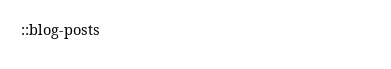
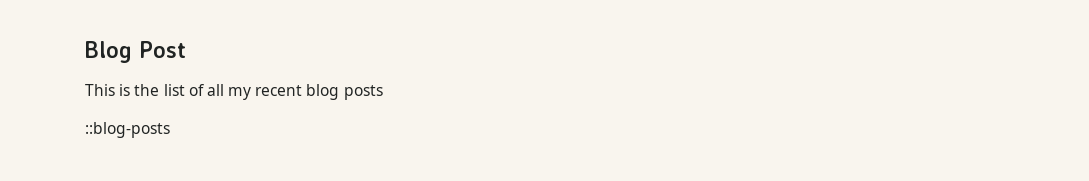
(21, 31) none -> [85,41,186,63] [85,84,383,100] Blog Post // This is the list of all my recent blog posts //

